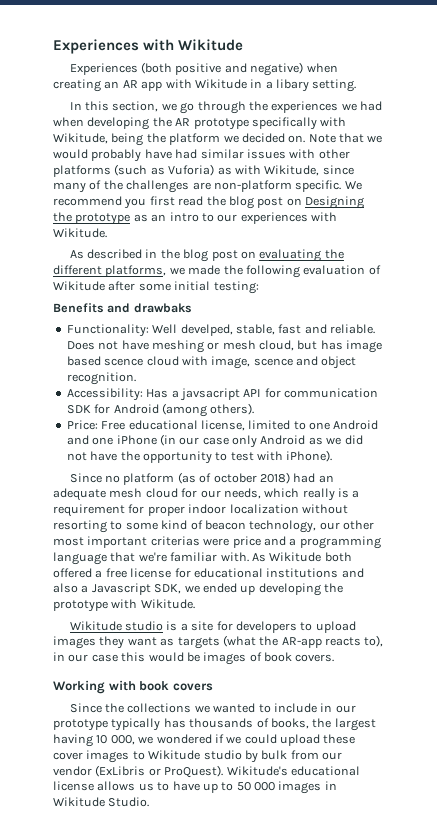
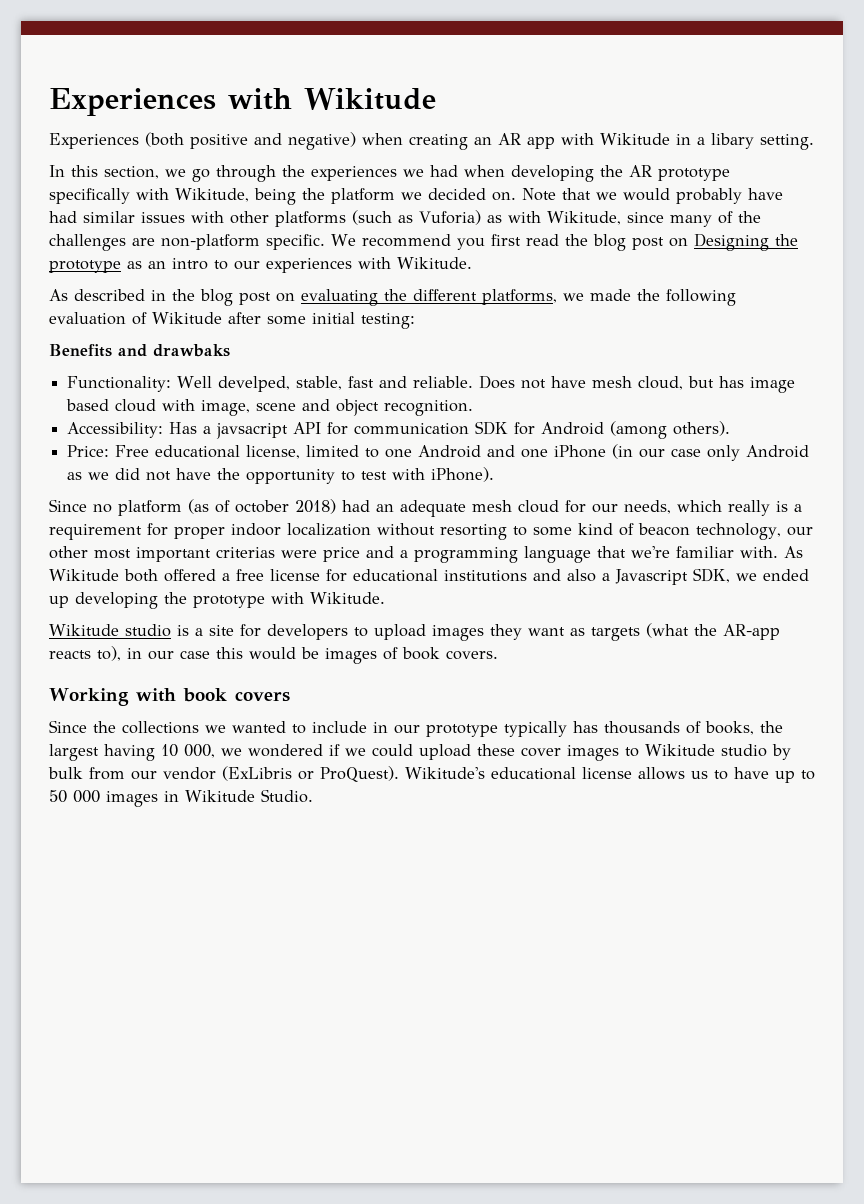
[151,340,220,353] meshing or -> (587, 382) none
[104,358,144,366] scence -> (110, 405) none
[253,358,293,366] scence -> [256,402,297,411] scene

